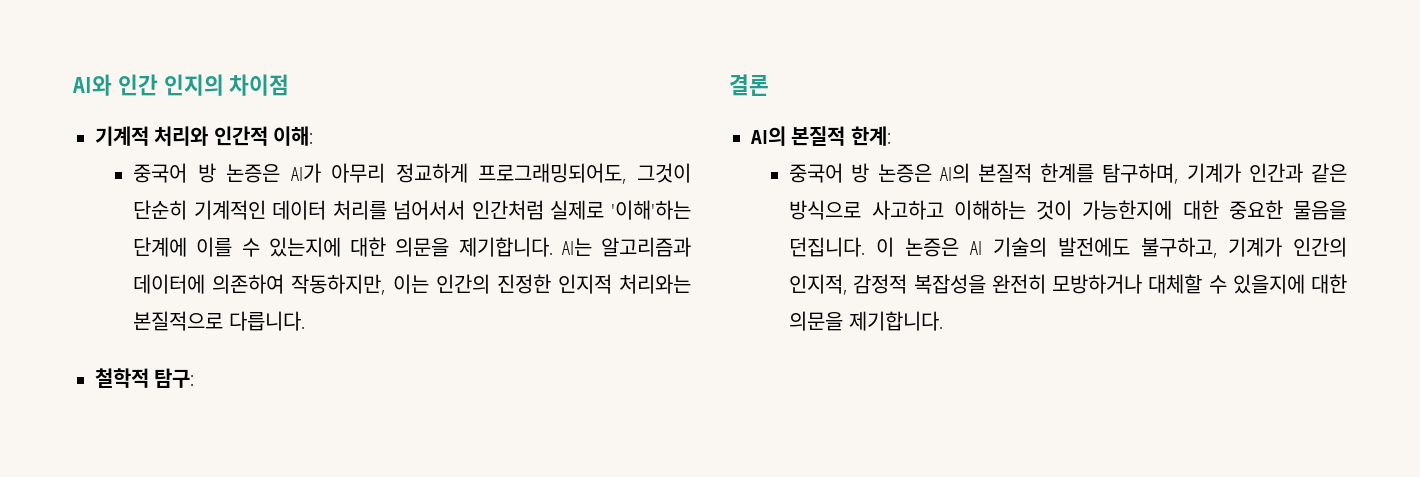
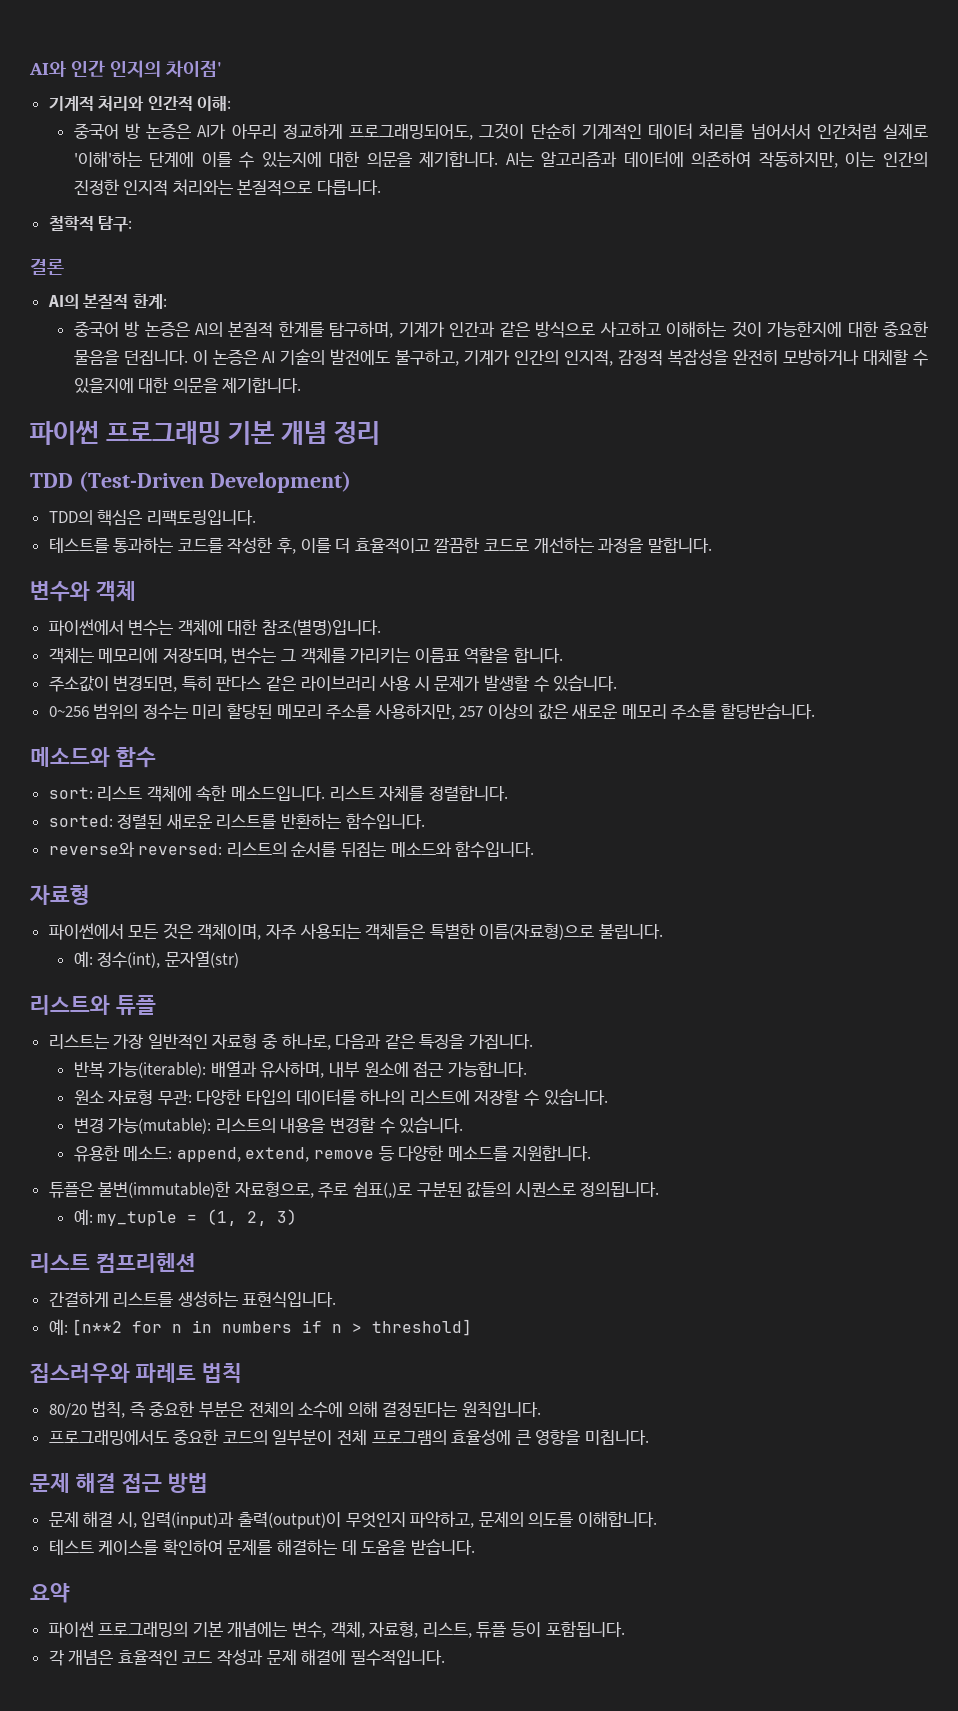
[229,74,290,96] 차이점 -> [165,60,223,77] 차이점'
(943, 321) none -> [30,421,381,445] [30,471,351,493] [48,510,256,526] [48,537,712,554] [30,581,136,602] [48,619,382,636] [48,647,564,664] [48,675,618,692] [48,703,815,720] [30,747,156,768] [48,785,508,802] [48,813,425,830] [48,841,535,858] [29,885,90,905] [48,923,664,940] [73,951,239,968] [30,995,156,1015] [48,1033,534,1050] [73,1061,527,1078] [73,1089,608,1106] [73,1117,464,1134] [73,1145,592,1162] [48,1181,660,1198] [73,1209,298,1226] [30,1253,196,1273] [48,1291,337,1308] [48,1319,473,1336] [30,1363,242,1383] [48,1401,542,1418] [48,1429,650,1446] [30,1473,208,1493] [48,1511,658,1529] [48,1539,475,1556] [30,1583,70,1603] [48,1621,625,1638] [48,1649,445,1666] // 파이썬 프로그래밍 기본 개념 정리 // TDD (Test-Driven Development) // TDD의 핵심은 리팩토링입니다. // 테스트를 통과하는 코드를 작성한 후, 이를 더 효율적이고 깔끔한 코드로 개선하는 과정을 말합니다. // 변수와 객체 // 파이썬에서 변수는 객체에 대한 참조(별명)입니다. // 객체는 메모리에 저장되며, 변수는 그 객체를 가리키는 이름표 역할을 합니다. // 주소값이 변경되면, 특히 판다스 같은 라이브러리 사용 시 문제가 발생할 수 있습니다. // 0~256 범위의 정수는 미리 할당된 메모리 주소를 사용하지만, 257 이상의 값은 새로운 메모리 주소를 할당받습니다. // 메소드와 함수 // sort: 리스트 객체에 속한 메소드입니다. 리스트 자체를 정렬합니다. // sorted: 정렬된 새로운 리스트를 반환하는 함수입니다. // reverse와 reversed: 리스트의 순서를 뒤집는 메소드와 함수입니다. // 자료형 // 파이썬에서 모든 것은 객체이며, 자주 사용되는 객체들은 특별한 이름(자료형)으로 불립니다. // 예: 정수(int), 문자열(str) // 리스트와 튜플 // 리스트는 가장 일반적인 자료형 중 하나로, 다음과 같은 특징을 가집니다. // 반복 가능(iterable): 배열과 유사하며, 내부 원소에 접근 가능합니다. // 원소 자료형 무관: 다양한 타입의 데이터를 하나의 리스트에 저장할 수 있습니다. // 변경 가능(mutable): 리스트의 내용을 변경할 수 있습니다. // 유용한 메소드: append, extend, remove 등 다양한 메소드를 지원합니다. // 튜플은 불변(immutable)한 자료형으로, 주로 쉼표(,)로 구분된 값들의 시퀀스로 정의됩니다. // 예: my_tuple = (1, 2, 3) // 리스트 컴프리헨션 // 간결하게 리스트를 생성하는 표현식입니다. // 예: [n**2 for n in numbers if n > threshold] // 집스러우와 파레토 법칙 // 80/20 법칙, 즉 중요한 부분은 전체의 소수에 의해 결정된다는 원칙입니다. // 프로그래밍에서도 중요한 코드의 일부분이 전체 프로그램의 효율성에 큰 영향을 미칩니다. // 문제 해결 접근 방법 // 문제 해결 시, 입력(input)과 출력(output)이 무엇인지 파악하고, 문제의 의도를 이해합니다. // 테스트 케이스를 확인하여 문제를 해결하는 데 도움을 받습니다. // 요약 // 파이썬 프로그래밍의 기본 개념에는 변수, 객체, 자료형, 리스트, 튜플 등이 포함됩니다. // 각 개념은 효율적인 코드 작성과 문제 해결에 필수적입니다.

